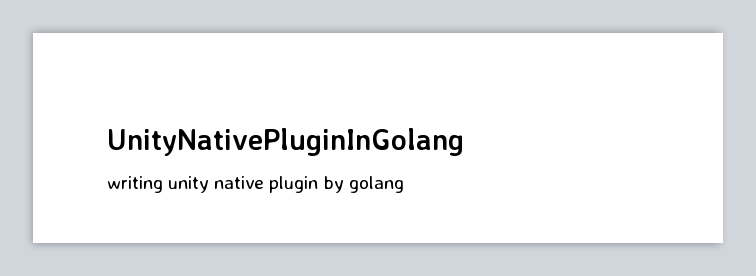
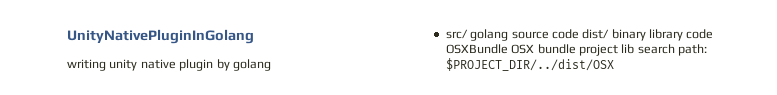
(404, 184) none -> [445,29,714,41] [445,44,707,56] [445,58,614,71] // src/ golang source code dist/ binary library code OSXBundle OSX bundle project lib search path: $PROJECT_DIR/../dist/OSX

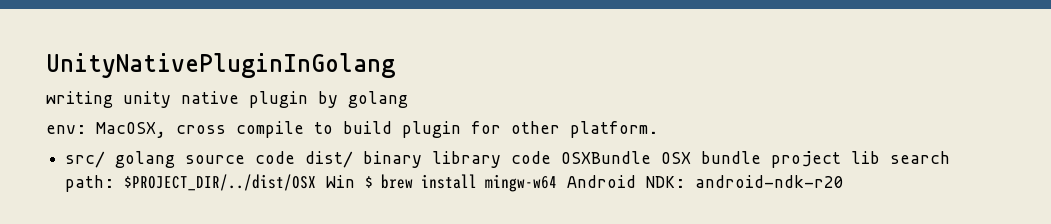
(271, 65) none -> [46,121,658,138] // env: MacOSX, cross compile to build plugin for other platform.
(614, 64) none -> [326,174,845,192] Win $ brew install mingw-w64 Android NDK: android-ndk-r20

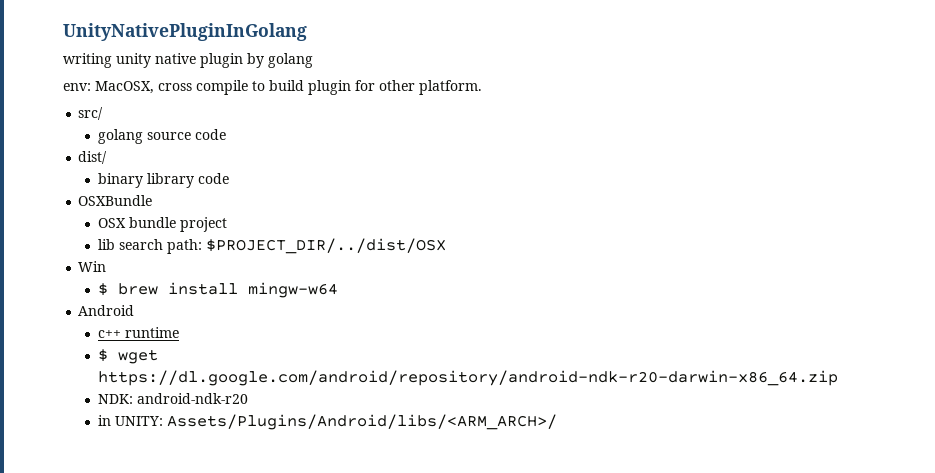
(106, 159) none -> (104, 113) //
(296, 157) none -> (226, 134) //
(354, 159) none -> (108, 157) //
(552, 157) none -> (229, 178) //
(652, 157) none -> (153, 200) //
(842, 159) none -> (227, 224) //
(317, 182) none -> (446, 246) //
(356, 181) none -> (107, 266) //
(558, 183) none -> (338, 290) //
(637, 181) none -> [97,327,179,338] [97,349,158,364] [97,370,838,386] // c++ runtime // $ wget https://dl.google.com/android/repository/android-ndk-r20-darwin-x86_64.zip //
(845, 181) none -> [97,414,557,430] // in UNITY: Assets/Plugins/Android/libs/<ARM_ARCH>/

